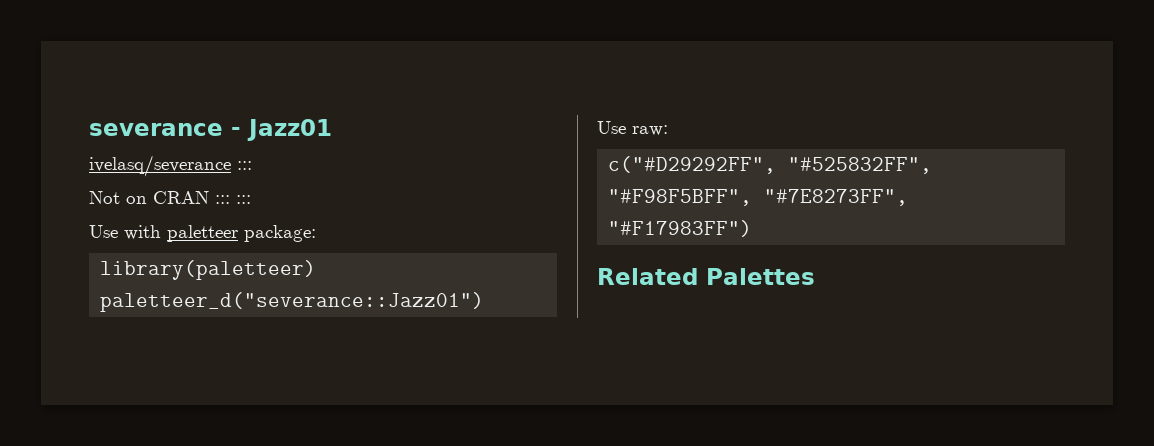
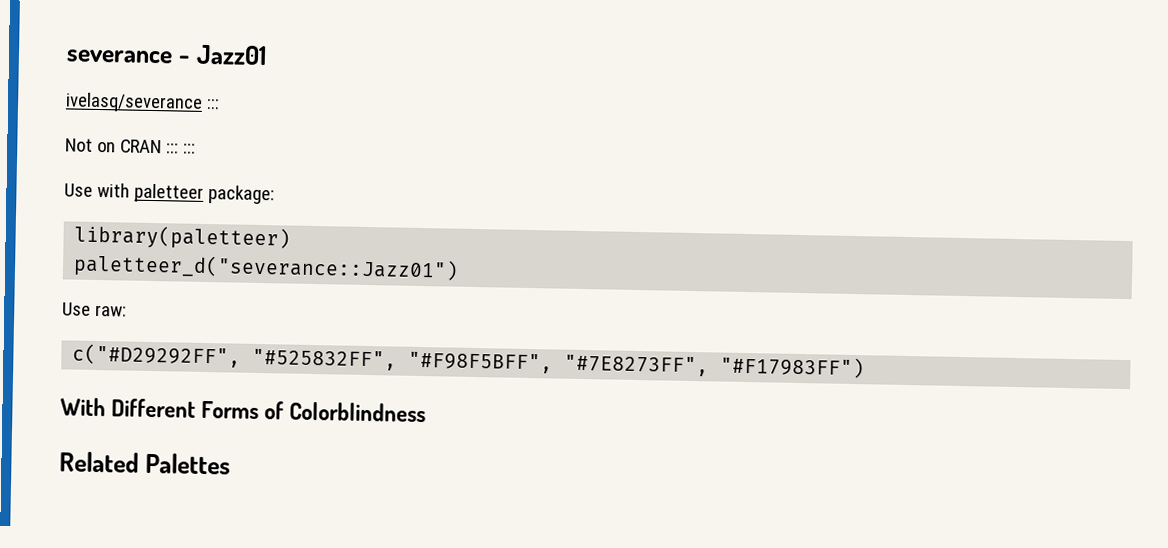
(753, 228) none -> [60,397,427,423] // With Different Forms of Colorblindness

